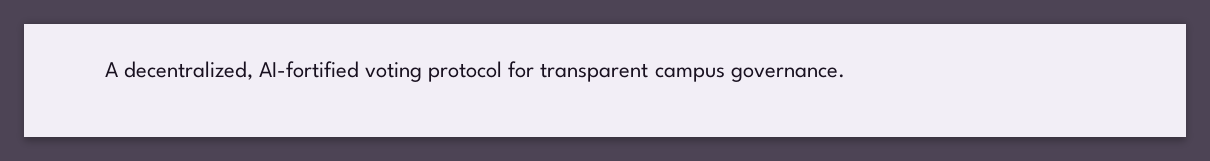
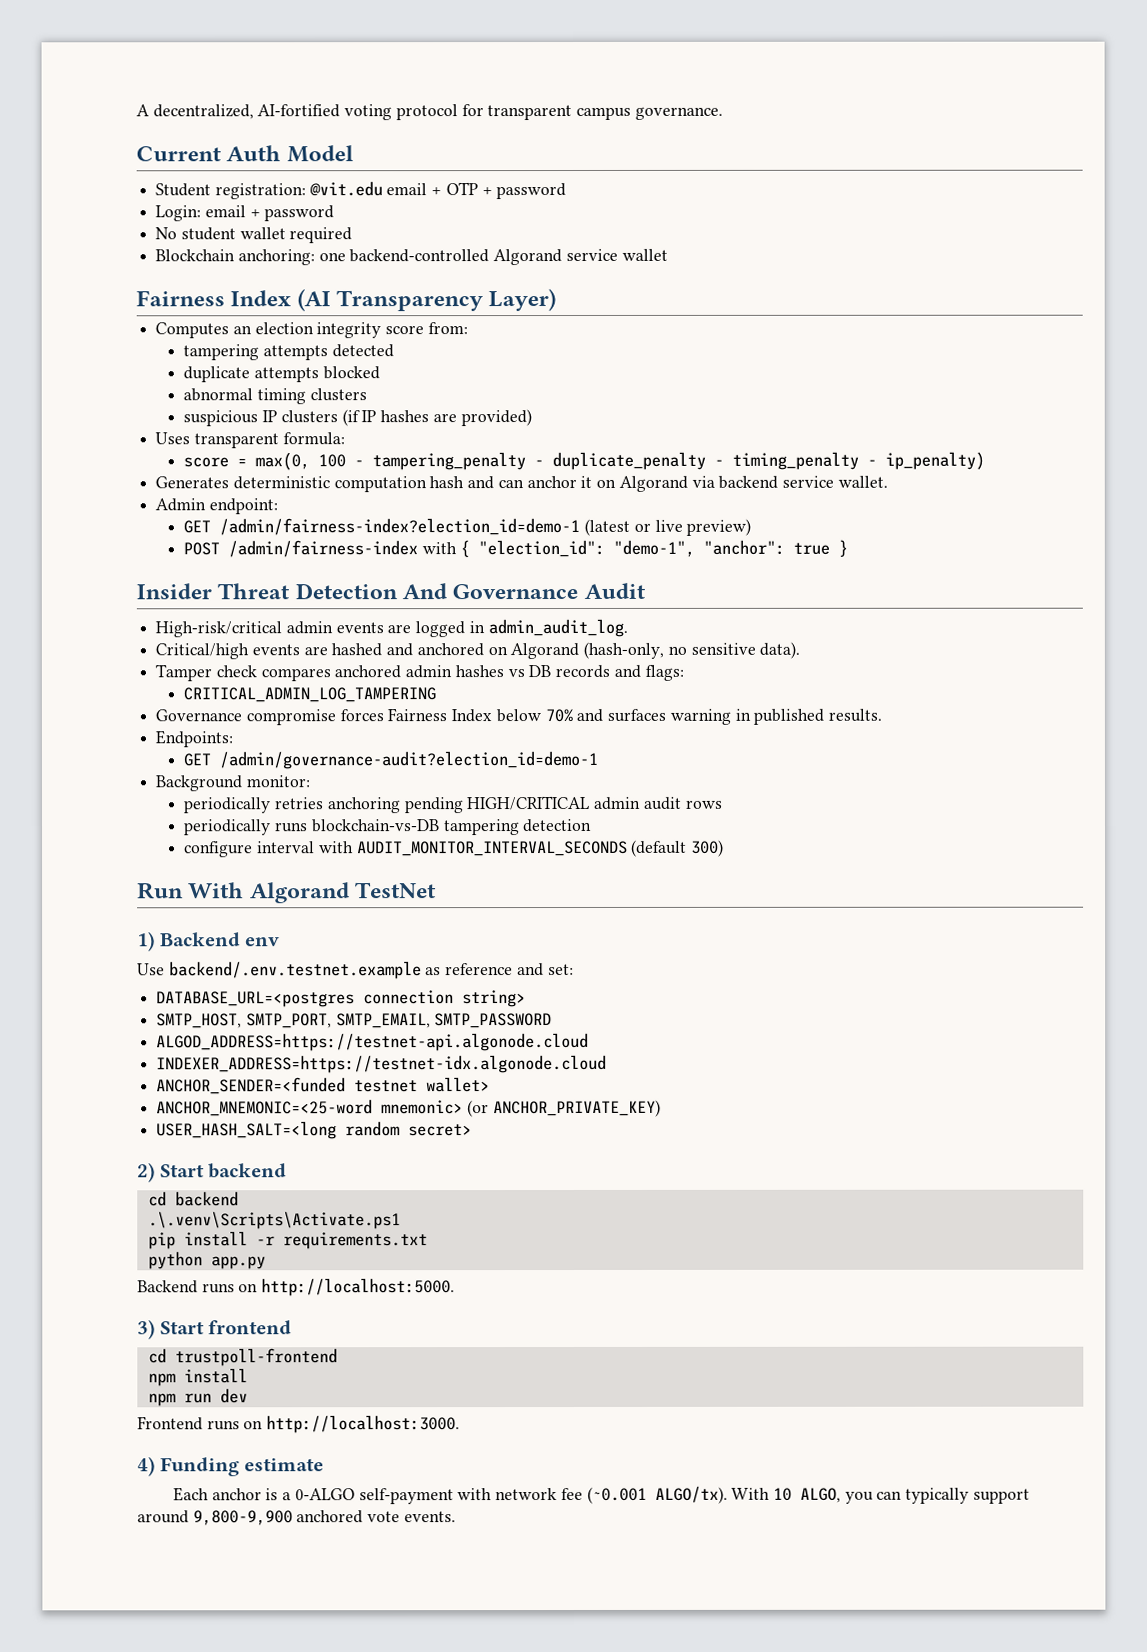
(845, 74) none -> [136,145,354,163] [155,181,567,200] [155,205,335,222] [155,227,353,244] [155,248,668,266] [136,289,557,312] [155,322,468,339] [183,344,394,361] [183,366,380,383] [183,388,367,405] [183,409,532,427] [155,432,345,449] [183,451,986,471] [155,475,888,493] [155,498,278,515] [183,517,752,536] [183,539,848,558] [136,582,646,600] [155,618,628,638] [155,641,801,660] [155,664,684,682] [183,687,437,703] [155,708,882,726] [155,730,234,748] [183,750,599,770] [155,775,310,792] [183,795,722,814] [183,818,593,836] [184,839,725,858] [137,882,438,904] [137,931,281,952] [137,961,574,980] [156,990,527,1008] [156,1013,553,1029] [156,1032,590,1052] [156,1054,608,1074] [156,1077,491,1095] [156,1099,661,1118] [156,1121,473,1140] [137,1162,288,1183] [147,1191,239,1207] [147,1211,401,1230] [147,1231,428,1250] [147,1251,266,1270] [137,1278,456,1297] [137,1319,293,1340] [147,1348,338,1367] [147,1368,248,1387] [147,1388,248,1407] [137,1415,461,1434] [137,1456,325,1477] [172,1485,1030,1505] [137,1510,456,1526] // Current Auth Model // Student registration: @vit.edu email + OTP + password // Login: email + password // No student wallet required // Blockchain anchoring: one backend-controlled Algorand service wallet // Fairness Index (AI Transparency Layer) // Computes an election integrity score from: // tampering attempts detected // duplicate attempts blocked // abnormal timing clusters // suspicious IP clusters (if IP hashes are provided) // Uses transparent formula: // score = max(0, 100 - tampering_penalty - duplicate_penalty - timing_penalty - ip_penalty) // Generates deterministic computation hash and can anchor it on Algorand via backend service wallet. // Admin endpoint: // GET /admin/fairness-index?election_id=demo-1 (latest or live preview) // POST /admin/fairness-index with { "election_id": "demo-1", "anchor": true } // Insider Threat Detection And Governance Audit // High-risk/critical admin events are logged in admin_audit_log. // Critical/high events are hashed and anchored on Algorand (hash-only, no sensitive data). // Tamper check compares anchored admin hashes vs DB records and flags: // CRITICAL_ADMIN_LOG_TAMPERING // Governance compromise forces Fairness Index below 70% and surfaces warning in published results. // Endpoints: // GET /admin/governance-audit?election_id=demo-1 // Background monitor: // periodically retries anchoring pending HIGH/CRITICAL admin audit rows // periodically runs blockchain-vs-DB tampering detection // configure interval with AUDIT_MONITOR_INTERVAL_SECONDS (default 300) // Run With Algorand TestNet // 1) Backend env // Use backend/.env.testnet.example as reference and set: // DATABASE_URL=<postgres connection string> // SMTP_HOST, SMTP_PORT, SMTP_EMAIL, SMTP_PASSWORD // ALGOD_ADDRESS=https://testnet-api.algonode.cloud // INDEXER_ADDRESS=https://testnet-idx.algonode.cloud // ANCHOR_SENDER=<funded testnet wallet> // ANCHOR_MNEMONIC=<25-word mnemonic> (or ANCHOR_PRIVATE_KEY) // USER_HASH_SALT=<long random secret> // 2) Start backend // cd backend // .\.venv\Scripts\Activate.ps1 // pip install -r requirements.txt // python app.py // Backend runs on http://localhost:5000. // 3) Start frontend // cd trustpoll-frontend // npm install // npm run dev // Frontend runs on http://localhost:3000. // 4) Funding estimate // Each anchor is a 0-ALGO self-payment with network fee (~0.001 ALGO/tx). With 10 ALGO, you can typically support around 9,800-9,900 anchored vote events.

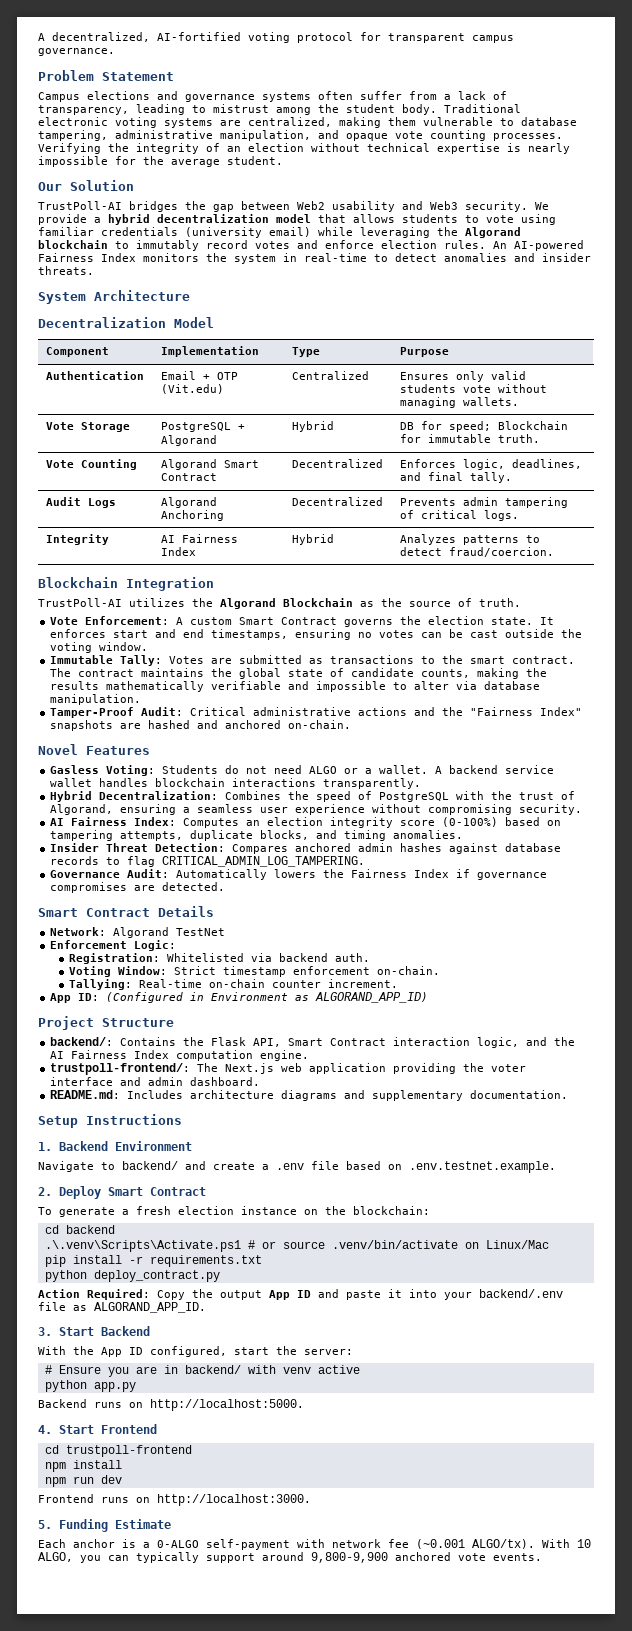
[136,145,354,163] [155,181,567,200] [155,205,335,222] [155,227,353,244] [155,248,668,266] [136,289,557,312] Current Auth Model // Student registration: @vit.edu email + OTP + password // Login: email + password // No student wallet required // Blockchain anchoring: one backend-controlled Algorand service wallet // Fairness Index (AI Transparency Layer) // -> [38,70,174,81] [38,91,507,102] [38,104,521,115] [38,117,577,128] [38,130,563,141] [38,143,570,154] [38,156,283,167] [38,180,134,191] [38,201,549,212] [38,214,556,225] [38,227,521,238] [38,240,584,251] [38,253,591,264] [38,266,94,275] [38,290,190,304] [38,317,214,328] [46,347,110,357] [161,346,260,357] [292,347,321,357] [400,347,450,357] [46,371,145,380] [161,371,239,380] [161,384,225,394] [292,371,370,380] [400,371,527,382] [400,384,548,393] [400,397,520,408] [46,422,131,432] [161,422,246,432] [161,435,218,446] [292,421,335,432] [400,421,569,432] [400,434,541,443] [46,459,138,470] [161,459,260,470] [161,473,218,481] [292,459,384,468] [400,459,583,470] [400,472,513,483] [46,497,117,508] [161,497,218,508] [161,510,225,521] [292,497,384,506] [400,497,569,508] [400,510,520,521] [46,534,110,545] [161,534,239,543] [161,547,197,556] [292,534,335,545] [400,534,541,545] [400,547,555,557] [38,577,214,591] [38,598,521,609] [50,616,555,627] [50,629,583,640] [50,642,149,653] [50,655,576,666] [50,668,548,679] [50,681,541,692] [50,694,142,705] [50,707,583,718] [50,720,352,731] [38,744,150,755] [50,765,555,776] [50,778,422,789] [50,791,576,802] [50,804,583,815] [50,817,177,826] Problem Statement // Campus elections and governance systems often suffer from a lack of transparency, leading to mistrust among the student body. Traditional electronic voting systems are centralized, making them vulnerable to database tampering, administrative manipulation, and opaque vote counting processes. Verifying the integrity of an election without technical expertise is nearly impossible for the average student. // Our Solution // TrustPoll-AI bridges the gap between Web2 usability and Web3 security. We provide a hybrid decentralization model that allows students to vote using familiar credentials (university email) while leveraging the Algorand blockchain to immutably record votes and enforce election rules. An AI-powered Fairness Index monitors the system in real-time to detect anomalies and insider threats. // System Architecture // Decentralization Model // Component | Implementation | Type | Purpose // Authentication | Email + OTP (Vit.edu) | Centralized | Ensures only valid students vote without managing wallets. // Vote Storage | PostgreSQL + Algorand | Hybrid | DB for speed; Blockchain for immutable truth. // Vote Counting | Algorand Smart Contract | Decentralized | Enforces logic, deadlines, and final tally. // Audit Logs | Algorand Anchoring | Decentralized | Prevents admin tampering of critical logs. // Integrity | AI Fairness Index | Hybrid | Analyzes patterns to detect fraud/coercion. // Blockchain Integration // TrustPoll-AI utilizes the Algorand Blockchain as the source of truth. // Vote Enforcement: A custom Smart Contract governs the election state. It enforces start and end timestamps, ensuring no votes can be cast outside the voting window. // Immutable Tally: Votes are submitted as transactions to the smart contract. The contract maintains the global state of candidate counts, making the results mathematically verifiable and impossible to alter via database manipulation. // Tamper-Proof Audit: Critical administrative actions and the "Fairness Index" snapshots are hashed and anchored on-chain. // Novel Features // Gasless Voting: Students do not need ALGO or a wallet. A backend service wallet handles blockchain interactions transparently. // Hybrid Decentralization: Combines the speed of PostgreSQL with the trust of Algorand, ensuring a seamless user experience without compromising security. // AI Fairness Index:
[427,322,468,335] [183,344,394,361] [183,366,380,383] [183,388,367,405] [183,409,532,427] [155,432,345,449] [183,451,986,471] [155,475,888,493] [155,498,278,515] [183,517,752,536] [183,539,848,558] [136,582,646,600] [155,618,628,638] [155,641,801,660] [155,664,684,682] [183,687,437,703] [155,708,882,726] [155,730,234,748] [183,750,599,770] [155,775,310,792] [183,795,722,814] [183,818,593,836] [184,839,725,858] [137,882,438,904] [137,931,281,952] [137,961,574,980] [156,990,527,1008] [156,1013,553,1029] [156,1032,590,1052] [156,1054,608,1074] [156,1077,491,1095] [156,1099,661,1118] [156,1121,473,1140] [137,1162,288,1183] [147,1191,239,1207] [147,1211,401,1230] [147,1231,428,1250] from: // tampering attempts detected // duplicate attempts blocked // abnormal timing clusters // suspicious IP clusters (if IP hashes are provided) // Uses transparent formula: // score = max(0, 100 - tampering_penalty - duplicate_penalty - timing_penalty - ip_penalty) // Generates deterministic computation hash and can anchor it on Algorand via backend service wallet. // Admin endpoint: // GET /admin/fairness-index?election_id=demo-1 (latest or live preview) // POST /admin/fairness-index with { "election_id": "demo-1", "anchor": true } // Insider Threat Detection And Governance Audit // High-risk/critical admin events are logged in admin_audit_log. // Critical/high events are hashed and anchored on Algorand (hash-only, no sensitive data). // Tamper check compares anchored admin hashes vs DB records and flags: // CRITICAL_ADMIN_LOG_TAMPERING // Governance compromise forces Fairness Index below 70% and surfaces warning in published results. // Endpoints: // GET /admin/governance-audit?election_id=demo-1 // Background monitor: // periodically retries anchoring pending HIGH/CRITICAL admin audit rows // periodically runs blockchain-vs-DB tampering detection // configure interval with AUDIT_MONITOR_INTERVAL_SECONDS (default 300) // Run With Algorand TestNet // 1) Backend env // Use backend/.env.testnet.example as reference and set: // DATABASE_URL=<postgres connection string> // SMTP_HOST, SMTP_PORT, SMTP_EMAIL, SMTP_PASSWORD // ALGOD_ADDRESS=https://testnet-api.algonode.cloud // INDEXER_ADDRESS=https://testnet-idx.algonode.cloud // ANCHOR_SENDER=<funded testnet wallet> // ANCHOR_MNEMONIC=<25-word mnemonic> (or ANCHOR_PRIVATE_KEY) // USER_HASH_SALT=<long random secret> // 2) Start backend // cd backend // .\.venv\Scripts\Activate.ps1 // pip install -r requirements.txt -> [442,817,562,827] [50,830,464,841] [50,843,562,854] [50,856,366,867] [50,869,548,880] [50,882,226,893] [38,906,214,917] [50,927,226,938] [50,940,177,951] [68,953,370,964] [68,966,440,977] [68,979,398,990] [50,992,429,1003] [38,1016,174,1030] [50,1037,576,1048] [50,1050,310,1061] [50,1063,527,1075] [50,1077,261,1086] [50,1090,569,1101] [38,1114,182,1128] [38,1141,192,1151] [38,1161,556,1173] [38,1186,206,1199] [38,1206,430,1217] [44,1225,115,1234] [44,1240,549,1252] [44,1255,262,1267] [44,1270,220,1282] [38,1289,563,1300] [38,1302,206,1313] [38,1326,150,1336] [38,1346,353,1357] [44,1365,360,1377] (0-100%) based on tampering attempts, duplicate blocks, and timing anomalies. // Insider Threat Detection: Compares anchored admin hashes against database records to flag CRITICAL_ADMIN_LOG_TAMPERING. // Governance Audit: Automatically lowers the Fairness Index if governance compromises are detected. // Smart Contract Details // Network: Algorand TestNet // Enforcement Logic: // Registration: Whitelisted via backend auth. // Voting Window: Strict timestamp enforcement on-chain. // Tallying: Real-time on-chain counter increment. // App ID: (Configured in Environment as ALGORAND_APP_ID) // Project Structure // backend/: Contains the Flask API, Smart Contract interaction logic, and the AI Fairness Index computation engine. // trustpoll-frontend/: The Next.js web application providing the voter interface and admin dashboard. // README.md: Includes architecture diagrams and supplementary documentation. // Setup Instructions // 1. Backend Environment // Navigate to backend/ and create a .env file based on .env.testnet.example. // 2. Deploy Smart Contract // To generate a fresh election instance on the blockchain: // cd backend // .\.venv\Scripts\Activate.ps1 # or source .venv/bin/activate on Linux/Mac // pip install -r requirements.txt // python deploy_contract.py // Action Required: Copy the output App ID and paste it into your backend/.env file as ALGORAND_APP_ID. // 3. Start Backend // With the App ID configured, start the server: // # Ensure you are in backend/ with venv active
[137,1319,293,1340] 3) Start frontend -> [38,1424,157,1434] 4. Start Frontend
[137,1456,325,1477] 4) Funding estimate -> [38,1519,171,1532] 5. Funding Estimate

